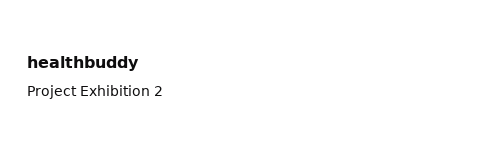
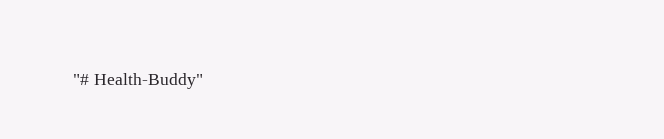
[27,56,139,71] [27,85,163,99] healthbuddy // Project Exhibition 2 -> [73,73,203,89] "# Health-Buddy"

